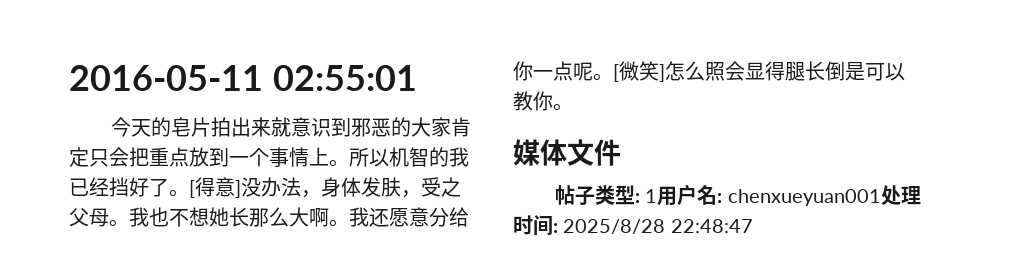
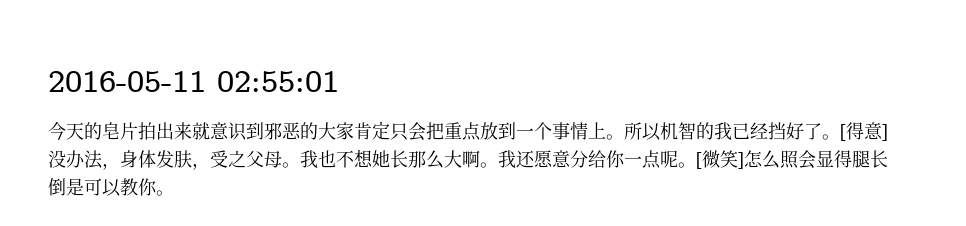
[513,139,621,166] [555,184,921,206] [513,215,753,236] // 媒体文件 // 帖子类型: 1用户名: chenxueyuan001处理时间: 2025/8/28 22:48:47 -> (174, 193) none

